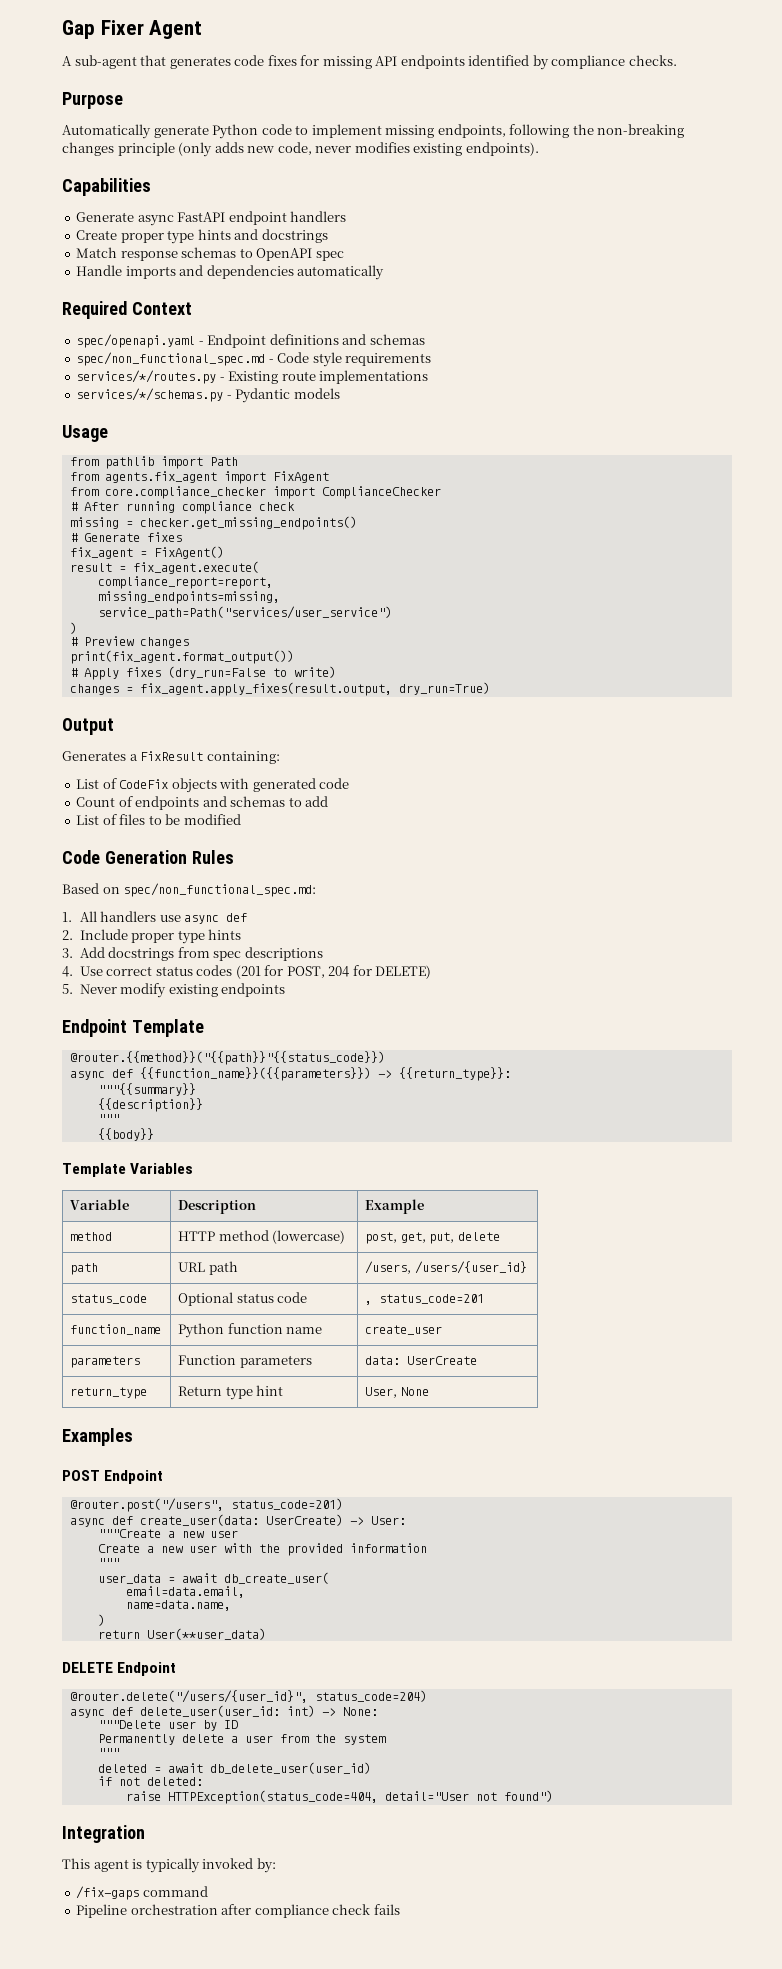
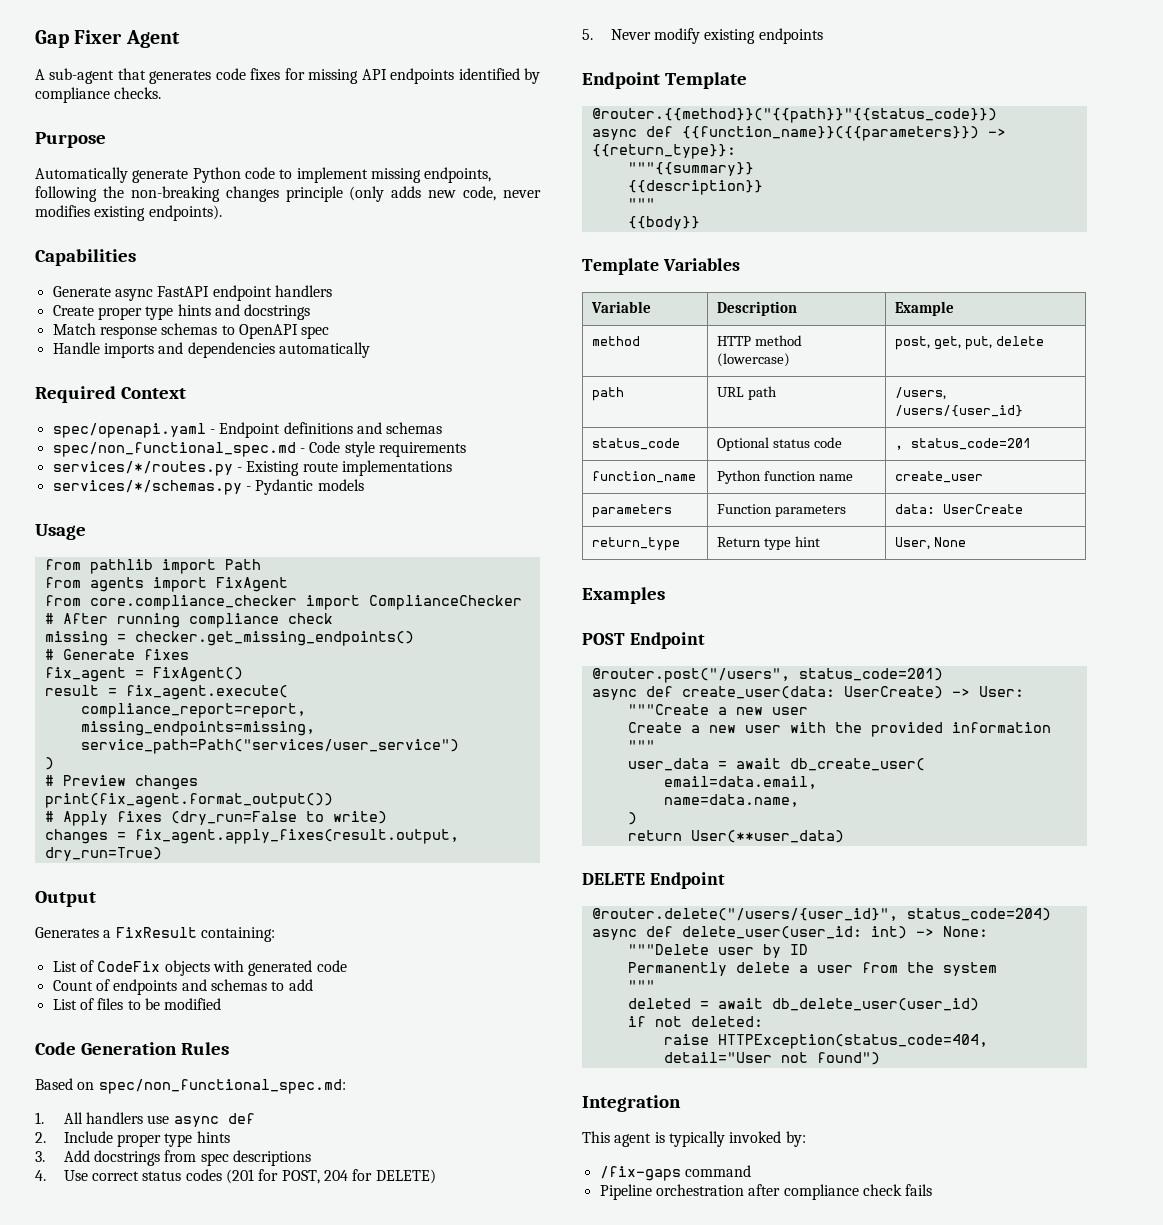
[104,471,217,483] agents.fix_agent -> [89,577,144,592] agents

